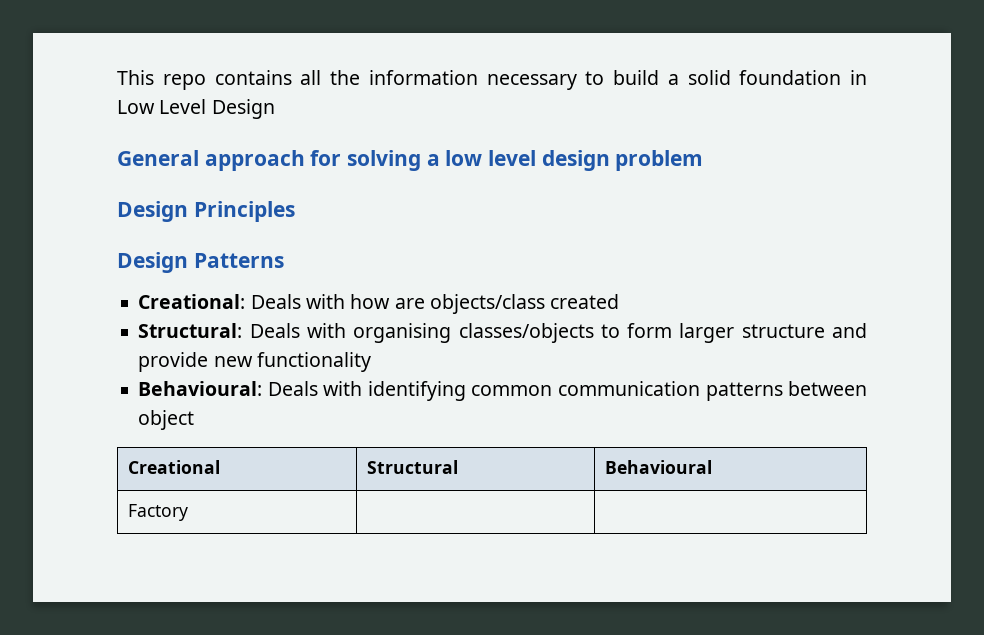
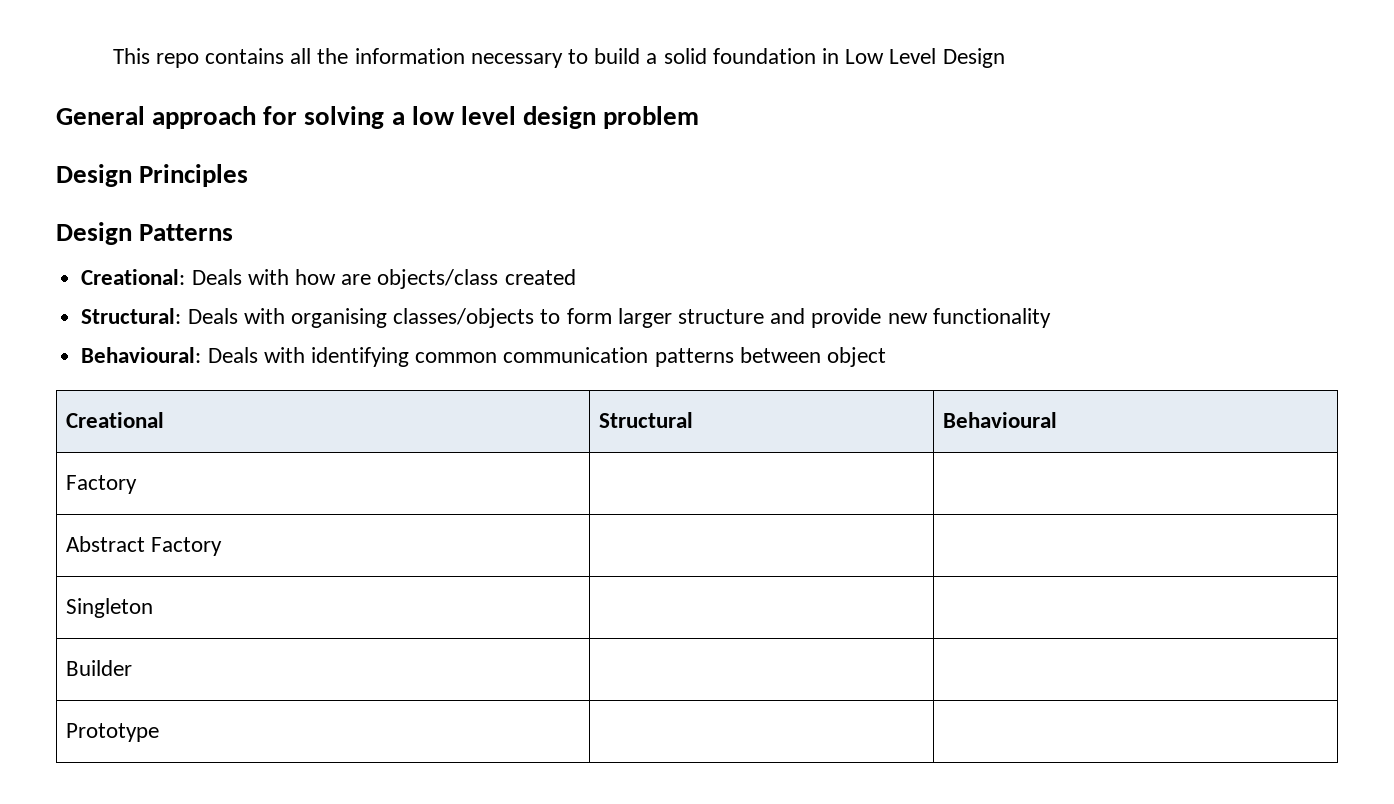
(189, 512) none -> [65,536,222,556] [65,598,153,618] [65,660,132,676] [65,723,159,742] // Abstract Factory | | // Singleton | | // Builder | | // Prototype | |

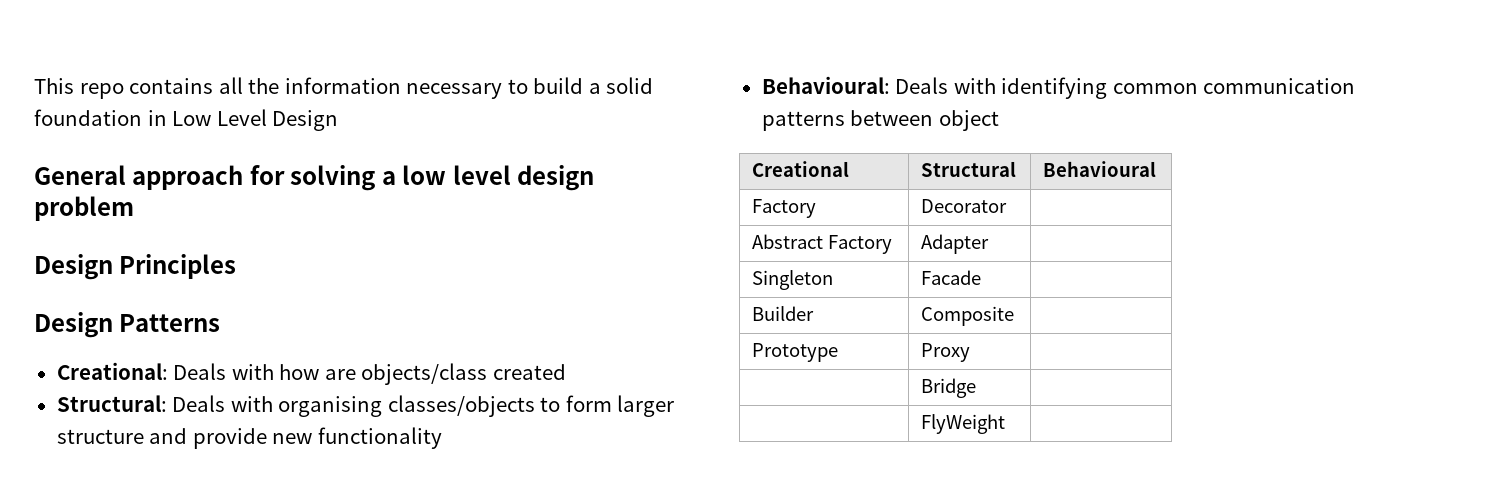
(137, 484) none -> [921,199,1008,213] Decorator
(222, 546) none -> [921,234,990,254] Adapter
(153, 608) none -> [921,270,982,285] Facade
(132, 668) none -> [921,306,1015,326] Composite
(159, 732) none -> [921,343,971,362] [921,378,977,398] [921,414,1006,434] Proxy | // | Bridge | // | FlyWeight

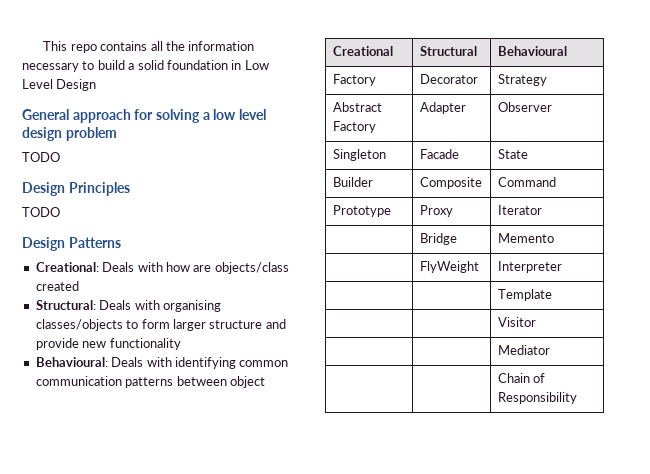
(134, 208) none -> [22,152,60,162] // TODO
(237, 266) none -> [22,207,60,217] // TODO
(1008, 206) none -> [497,74,547,86] Strategy
(990, 244) none -> [497,102,552,112] Observer
(982, 277) none -> [497,149,528,159] State
(1015, 316) none -> [497,177,556,187] Command
(971, 352) none -> [497,205,542,215] Iterator
(977, 388) none -> [497,233,554,243] Memento
(1006, 424) none -> [497,261,562,273] [497,289,552,301] [497,317,536,327] [497,345,550,355] [497,373,545,383] [497,392,577,404] Interpreter // | | Template // | | Visitor // | | Mediator // | | Chain of Responsibility

